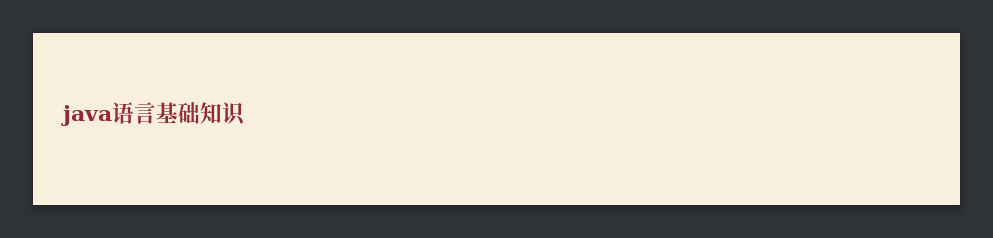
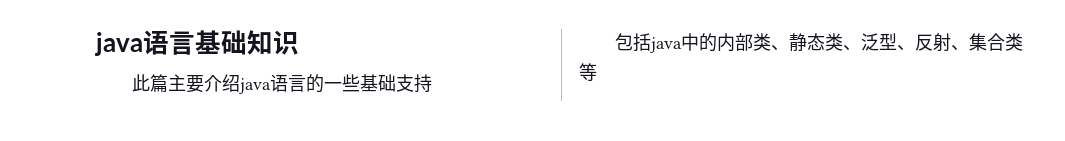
(246, 114) none -> [131,74,432,94] [614,33,1023,53] [579,63,597,81] // 此篇主要介绍java语言的一些基础支持 // 包括java中的内部类、静态类、泛型、反射、集合类等

